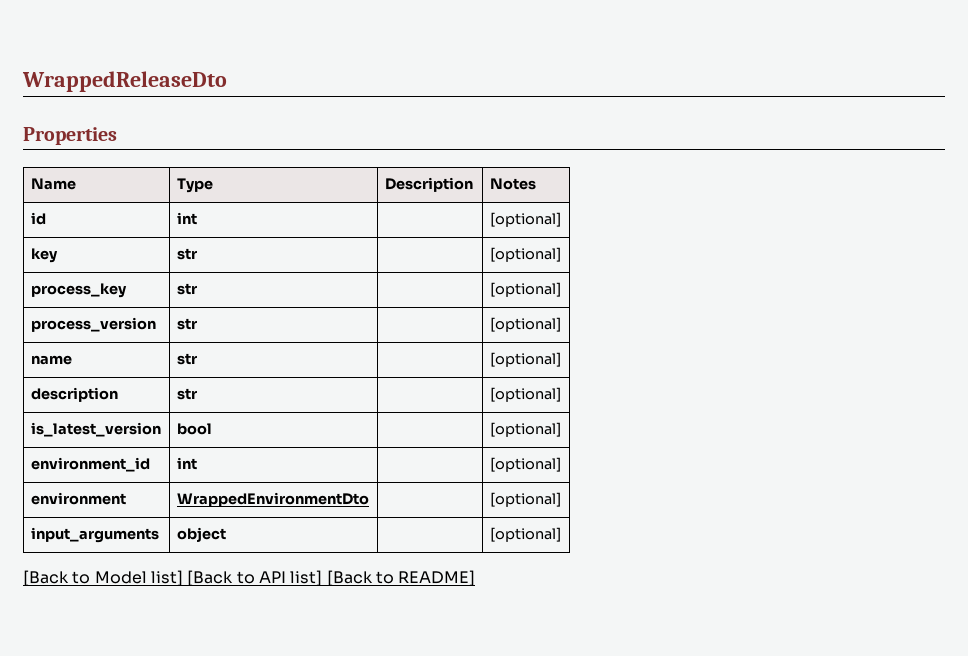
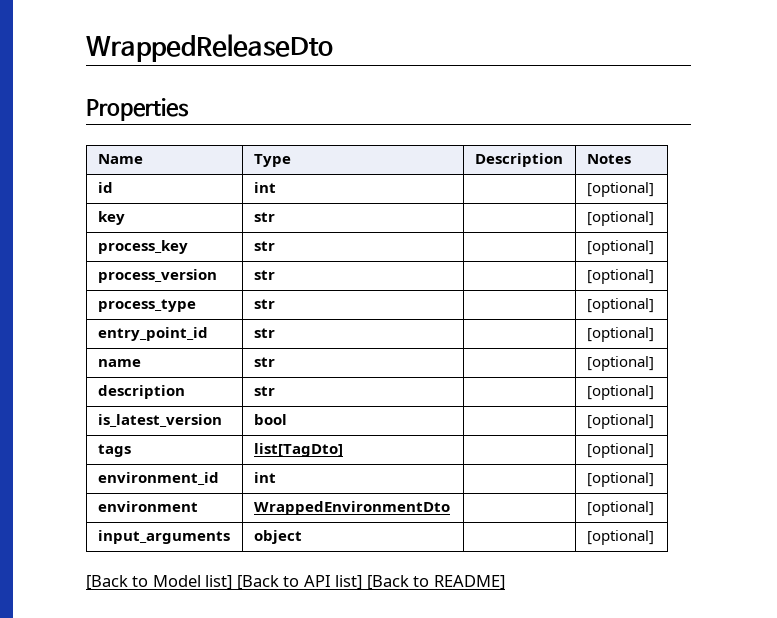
(561, 324) none -> [97,299,196,312] [253,299,275,309] [586,298,654,313] [97,327,208,341] [253,328,275,338] [586,327,654,342] // process_type | str | | [optional] // entry_point_id | str | | [optional]
(561, 429) none -> [97,444,131,457] [253,443,343,457] [586,443,654,458] // tags | list[TagDto] | | [optional]

